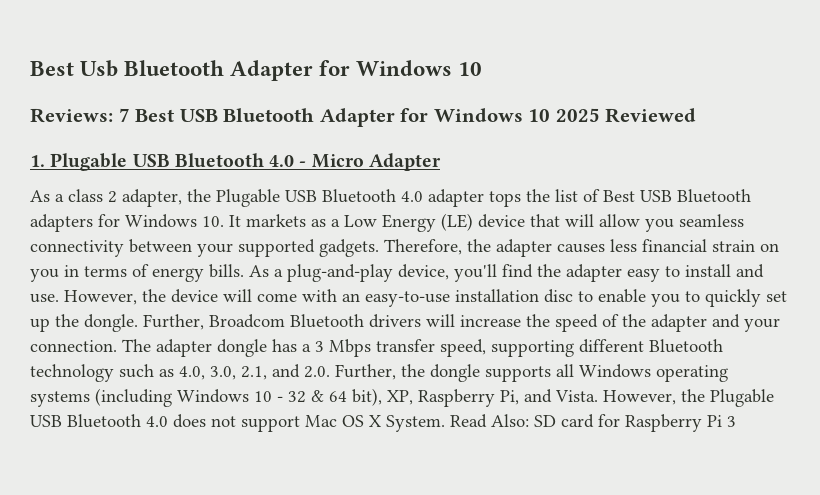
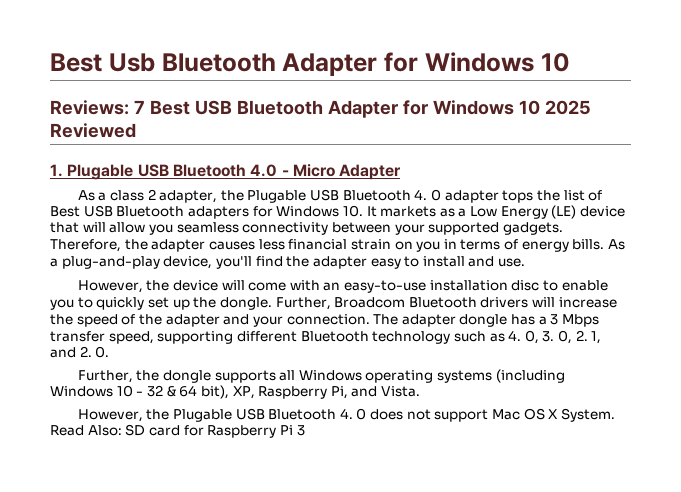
[401,191,423,202] 4.0 -> [414,189,442,201] 4. 0
(59, 298) none -> (526, 262) //
[179,364,330,380] 4.0, 3.0, 2.1, and 2.0. -> [508,330,602,344] [50,346,110,358] 4. 0, 3. 0, 2. 1, and 2. 0. //
(598, 396) none -> (421, 391) //
[146,416,168,427] 4.0 -> [339,408,367,420] 4. 0

